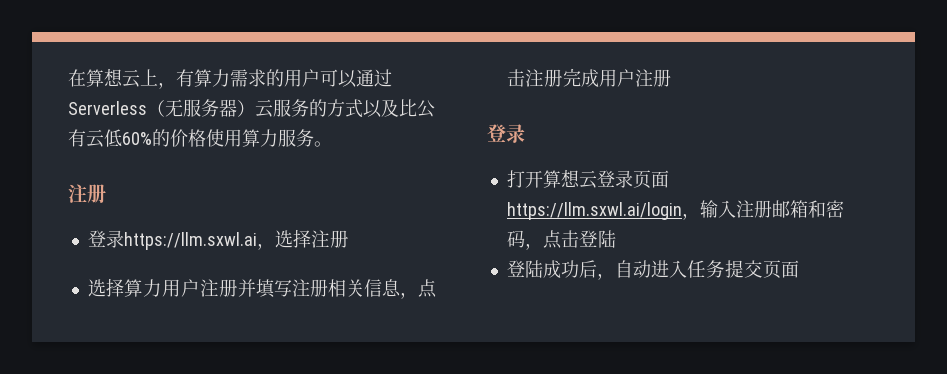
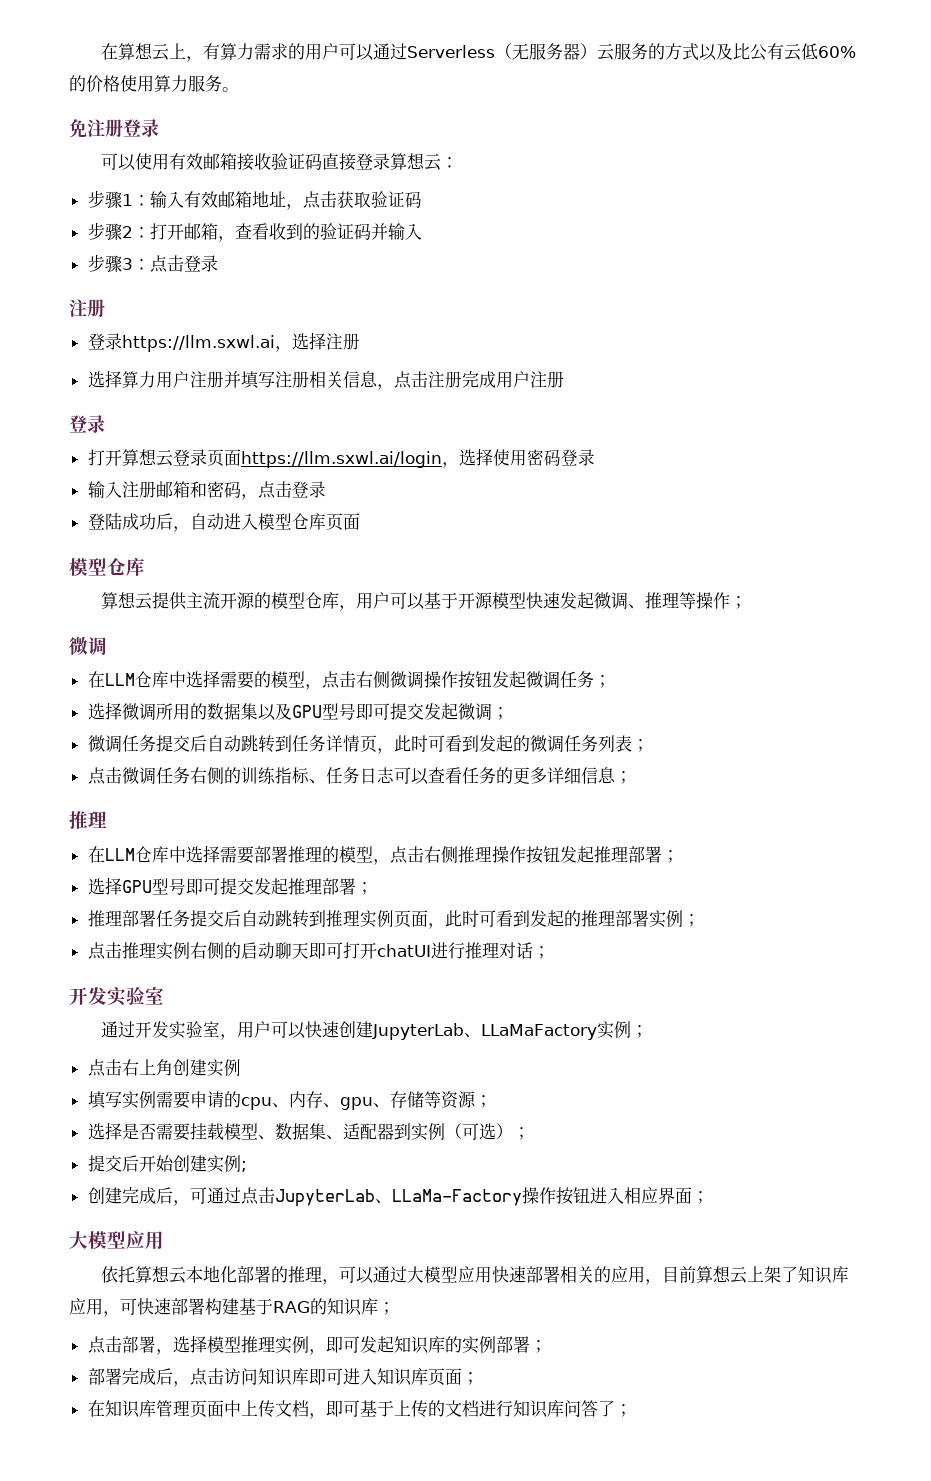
(332, 144) none -> [69,119,159,138] [100,153,458,171] [87,190,422,210] [87,222,422,242] [87,254,218,273] // 免注册登录 // 可以使用有效邮箱接收验证码直接登录算想云： // 步骤1：输入有效邮箱地址，点击获取验证码 // 步骤2：打开邮箱，查看收到的验证码并输入 // 步骤3：点击登录
(700, 216) none -> [458,448,595,466] 选择使用密码登录 //
[597,230,616,248] 陆 -> [308,481,326,498] 录
[686,260,799,279] 任务提交页面 -> [257,513,360,531] [69,557,145,576] [100,592,747,611] [69,636,107,655] [87,670,611,690] [87,702,509,721] [87,735,649,754] [87,767,632,785] [69,811,107,829] [87,845,679,865] [87,877,373,895] [87,910,700,929] [87,942,550,960] [69,986,164,1006] [100,1021,648,1040] [87,1059,241,1077] [87,1091,492,1110] [87,1122,530,1141] [87,1155,247,1173] [87,1187,709,1207] [69,1231,164,1250] [100,1266,849,1285] [69,1298,395,1317] [87,1335,547,1355] [87,1368,479,1387] [87,1400,632,1419] 模型仓库页面 // 模型仓库 // 算想云提供主流开源的模型仓库，用户可以基于开源模型快速发起微调、推理等操作； // 微调 // 在LLM仓库中选择需要的模型，点击右侧微调操作按钮发起微调任务； // 选择微调所用的数据集以及GPU型号即可提交发起微调； // 微调任务提交后自动跳转到任务详情页，此时可看到发起的微调任务列表； // 点击微调任务右侧的训练指标、任务日志可以查看任务的更多详细信息； // 推理 // 在LLM仓库中选择需要部署推理的模型，点击右侧推理操作按钮发起推理部署； // 选择GPU型号即可提交发起推理部署； // 推理部署任务提交后自动跳转到推理实例页面，此时可看到发起的推理部署实例； // 点击推理实例右侧的启动聊天即可打开chatUI进行推理对话； // 开发实验室 // 通过开发实验室，用户可以快速创建JupyterLab、LLaMaFactory实例； // 点击右上角创建实例 // 填写实例需要申请的cpu、内存、gpu、存储等资源； // 选择是否需要挂载模型、数据集、适配器到实例（可选）； // 提交后开始创建实例; // 创建完成后，可通过点击JupyterLab、LLaMa-Factory操作按钮进入相应界面； // 大模型应用 // 依托算想云本地化部署的推理，可以通过大模型应用快速部署相关的应用，目前算想云上架了知识库应用，可快速部署构建基于RAG的知识库； // 点击部署，选择模型推理实例，即可发起知识库的实例部署； // 部署完成后，点击访问知识库即可进入知识库页面； // 在知识库管理页面中上传文档，即可基于上传的文档进行知识库问答了；

